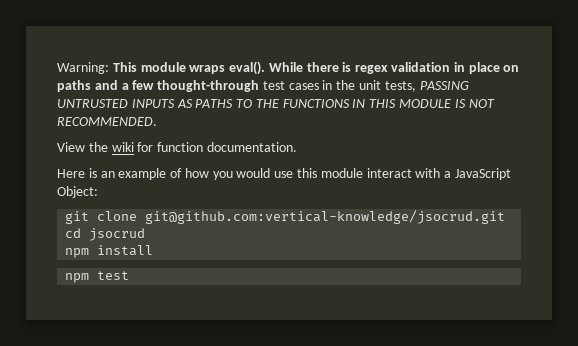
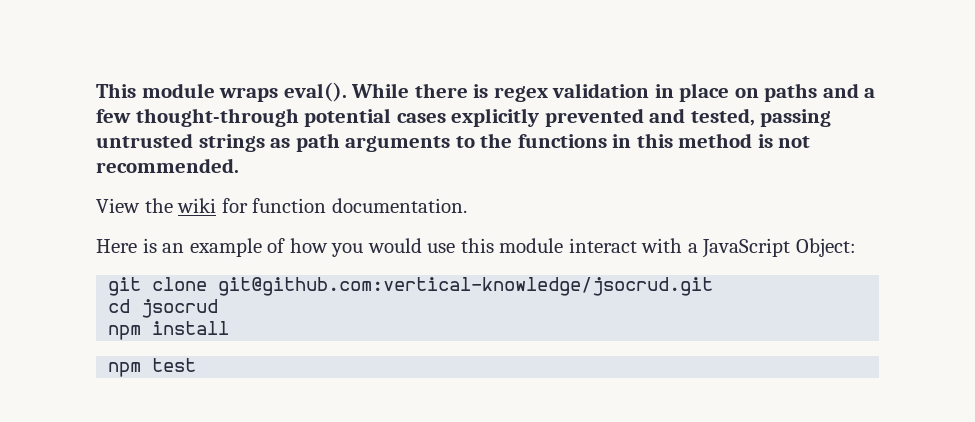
[57,62,109,74] Warning: -> (96, 90) none
[262,80,469,92] [57,99,495,108] [57,117,157,126] test cases in the unit tests, PASSING UNTRUSTED INPUTS AS PATHS TO THE FUNCTIONS IN THIS MODULE IS NOT RECOMMENDED. -> [304,108,832,127] [96,133,811,152] [96,158,239,173] potential cases explicitly prevented and tested, passing untrusted strings as path arguments to the functions in this method is not recommended.

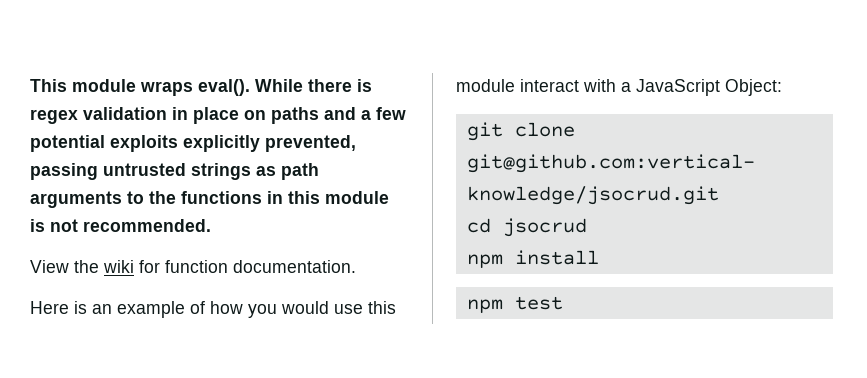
[135,108,755,127] thought-through potential cases explicitly prevented and tested, -> [30,135,356,152] potential exploits explicitly prevented,
[678,133,753,148] method -> [325,191,389,204] module

